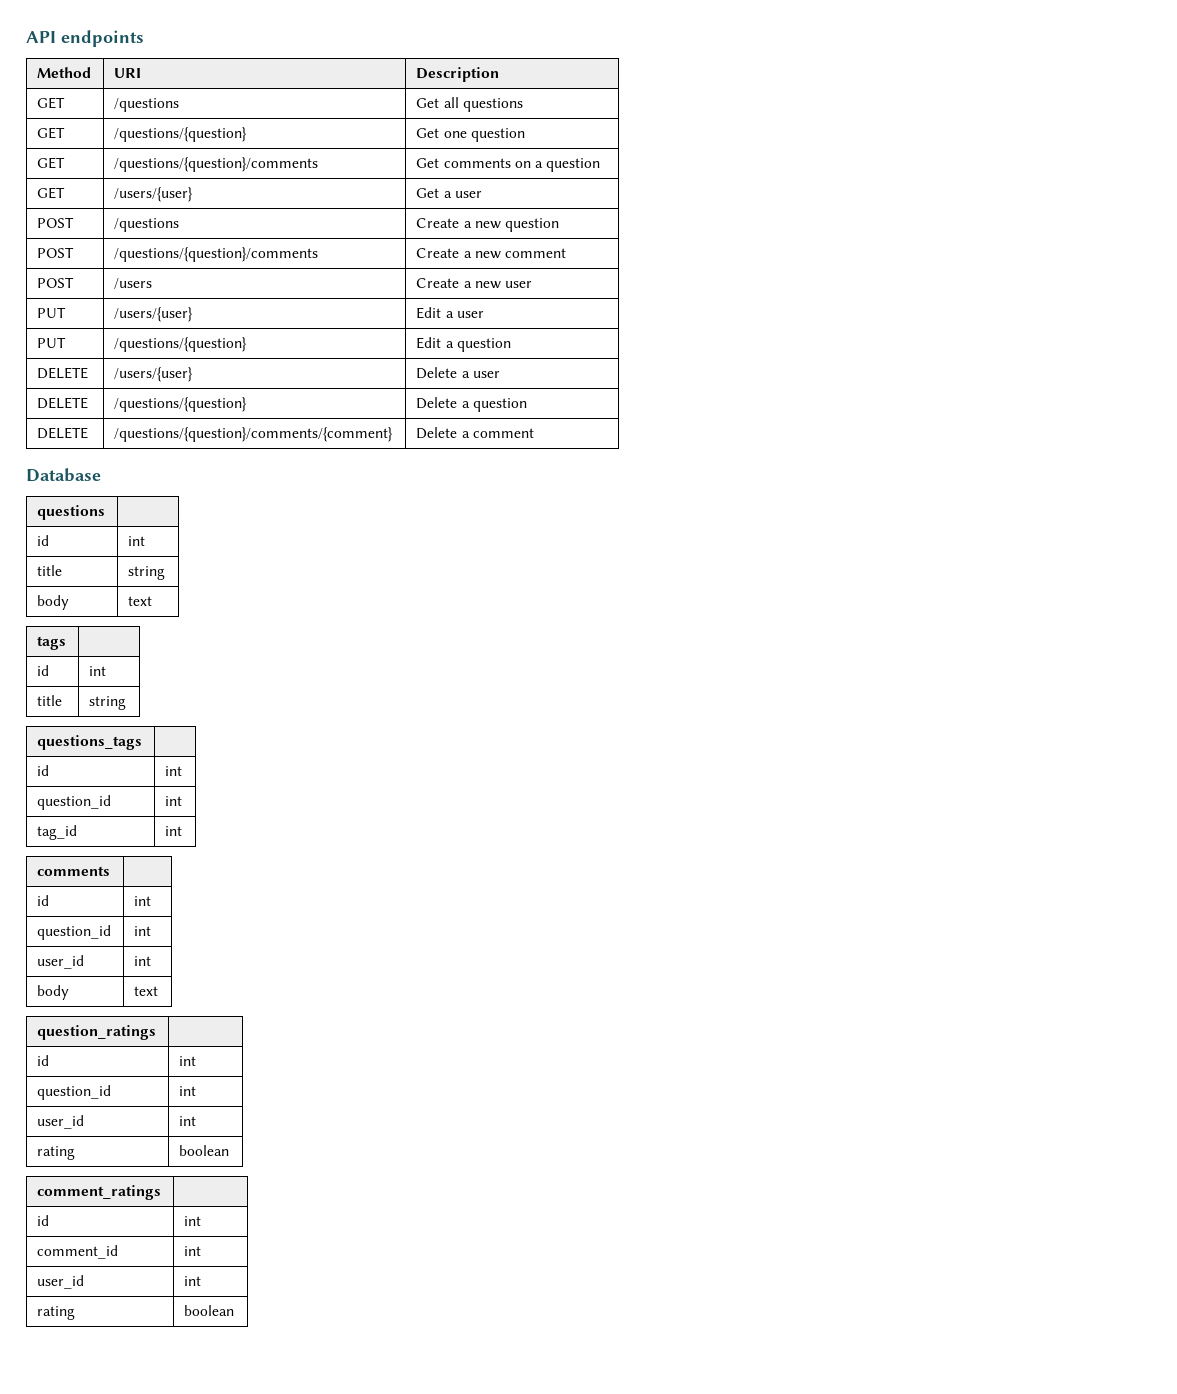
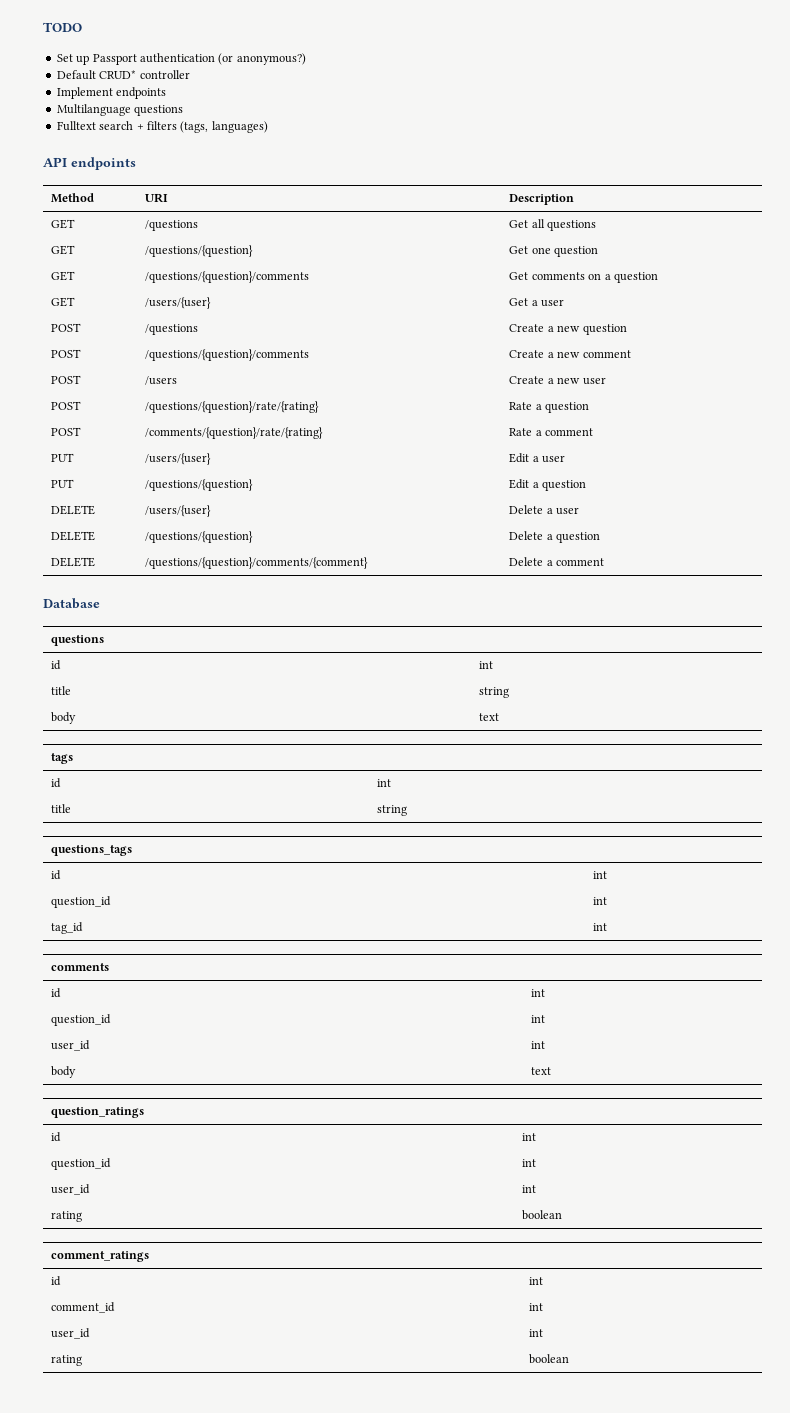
(26, 37) none -> [43,22,82,32] [56,53,306,65] [56,70,190,80] [56,87,167,99] [56,104,184,116] [56,121,268,133] TODO // Set up Passport authentication (or anonymous?) // Default CRUD* controller // Implement endpoints // Multilanguage questions // Fulltext search + filters (tags, languages) //
(532, 284) none -> [51,401,82,410] [145,401,320,413] [509,402,590,413] [51,427,82,436] [145,427,324,439] [509,428,594,436] // POST | /questions/{question}/rate/{rating} | Rate a question // POST | /comments/{question}/rate/{rating} | Rate a comment

